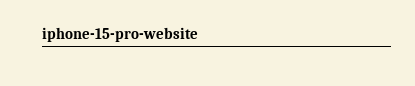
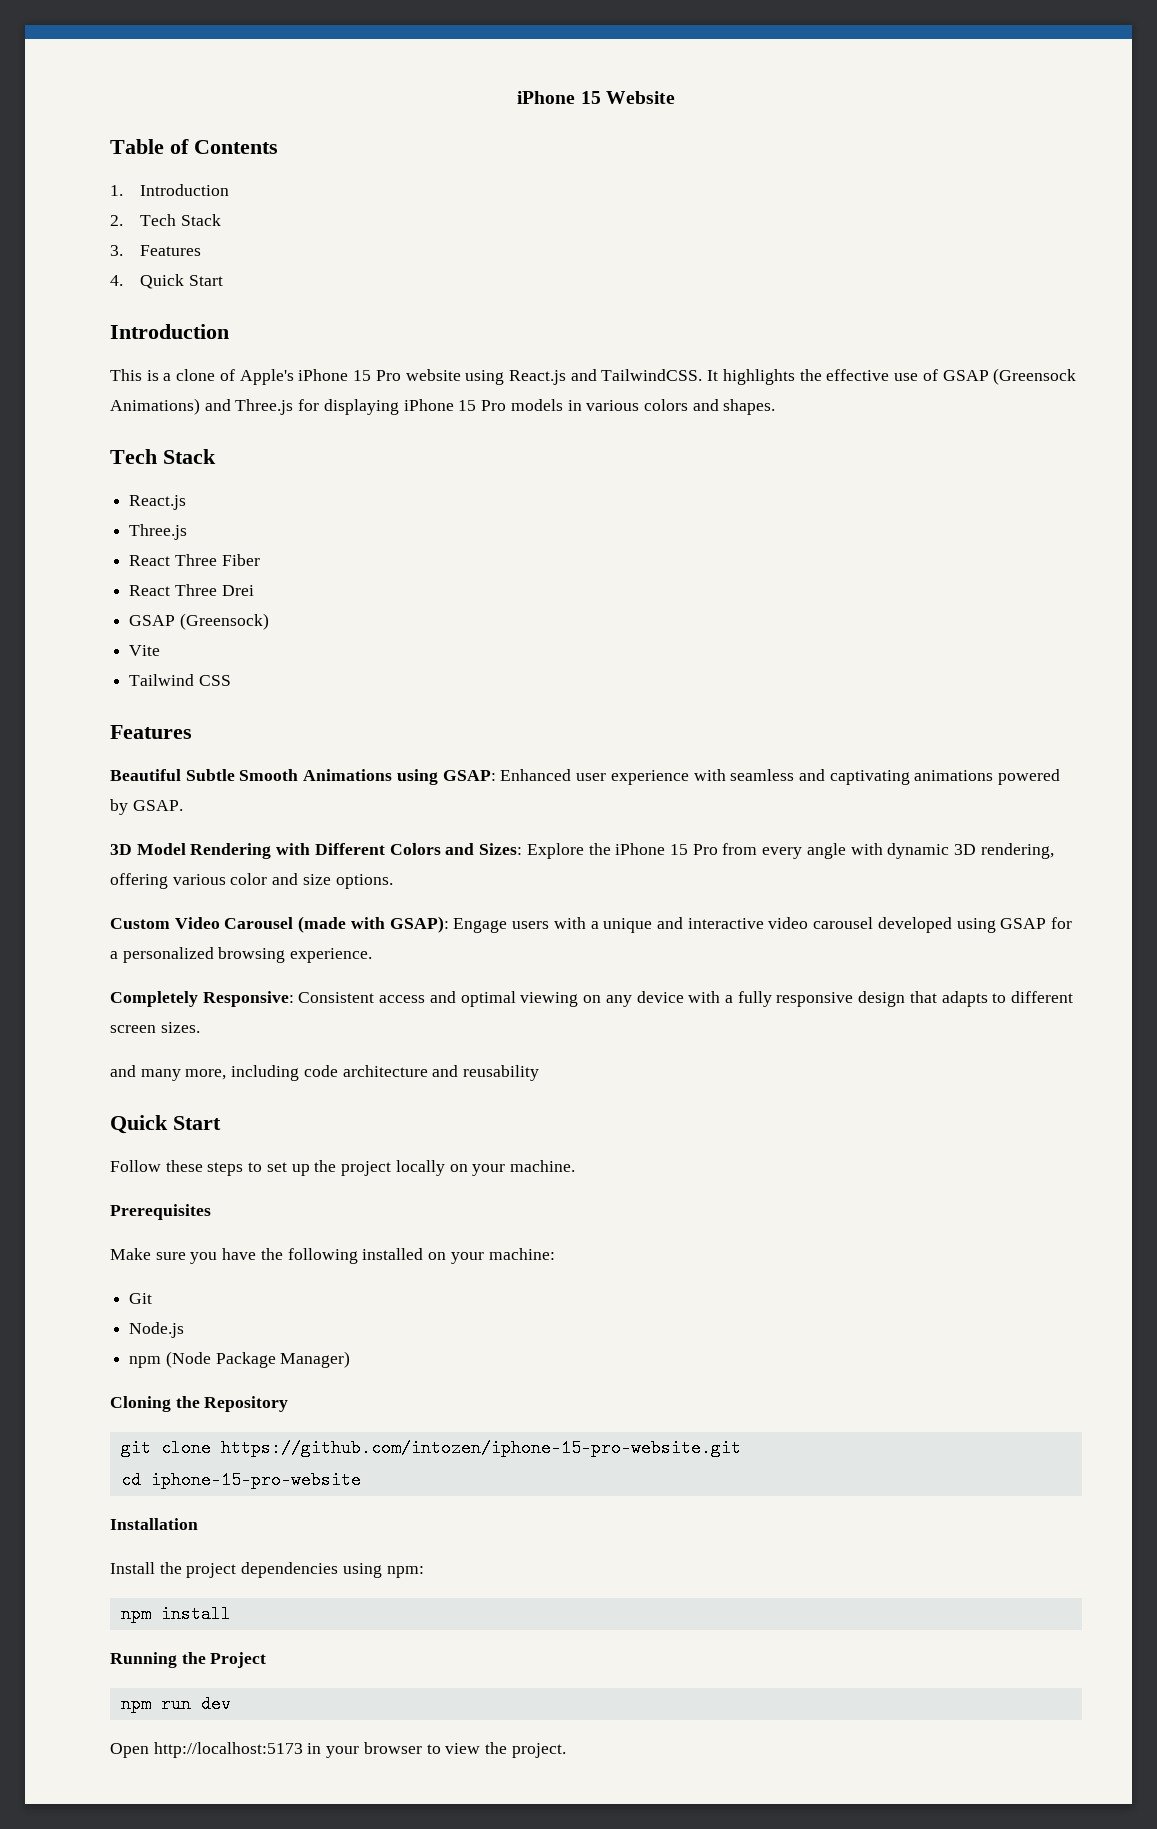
[42,27,198,42] iphone-15-pro-website -> [517,91,675,104] [110,139,278,154] [110,184,229,196] [110,214,221,226] [110,245,201,256] [110,274,223,289] [110,324,229,339] [110,368,1077,385] [110,398,776,415] [110,449,216,464] [129,495,187,510] [129,524,188,540] [129,554,260,566] [129,584,254,596] [129,613,269,630] [129,645,161,656] [129,674,231,686] [110,725,192,739] [110,769,1061,785] [110,799,183,815] [110,843,1054,859] [110,873,393,889] [110,916,1073,933] [110,947,373,963] [110,991,1074,1007] [110,1022,200,1033] [110,1065,540,1081] [110,1115,221,1134] [110,1160,575,1176] [110,1204,211,1220] [110,1248,555,1264] [129,1293,153,1304] [129,1322,185,1338] [129,1351,351,1368] [110,1396,289,1412] [120,1439,741,1457] [120,1471,361,1489] [110,1518,198,1530] [110,1562,424,1578] [120,1605,231,1623] [110,1652,267,1668] [120,1695,231,1713] [110,1742,566,1758] iPhone 15 Website // Table of Contents // 1. Introduction // 2. Tech Stack // 3. Features // 4. Quick Start // Introduction // This is a clone of Apple's iPhone 15 Pro website using React.js and TailwindCSS. It highlights the effective use of GSAP (Greensock Animations) and Three.js for displaying iPhone 15 Pro models in various colors and shapes. // Tech Stack // React.js // Three.js // React Three Fiber // React Three Drei // GSAP (Greensock) // Vite // Tailwind CSS // Features // Beautiful Subtle Smooth Animations using GSAP: Enhanced user experience with seamless and captivating animations powered by GSAP. // 3D Model Rendering with Different Colors and Sizes: Explore the iPhone 15 Pro from every angle with dynamic 3D rendering, offering various color and size options. // Custom Video Carousel (made with GSAP): Engage users with a unique and interactive video carousel developed using GSAP for a personalized browsing experience. // Completely Responsive: Consistent access and optimal viewing on any device with a fully responsive design that adapts to different screen sizes. // and many more, including code architecture and reusability // Quick Start // Follow these steps to set up the project locally on your machine. // Prerequisites // Make sure you have the following installed on your machine: // Git // Node.js // npm (Node Package Manager) // Cloning the Repository // git clone https://github.com/intozen/iphone-15-pro-website.git // cd iphone-15-pro-website // Installation // Install the project dependencies using npm: // npm install // Running the Project // npm run dev // Open http://localhost:5173 in your browser to view the project.

